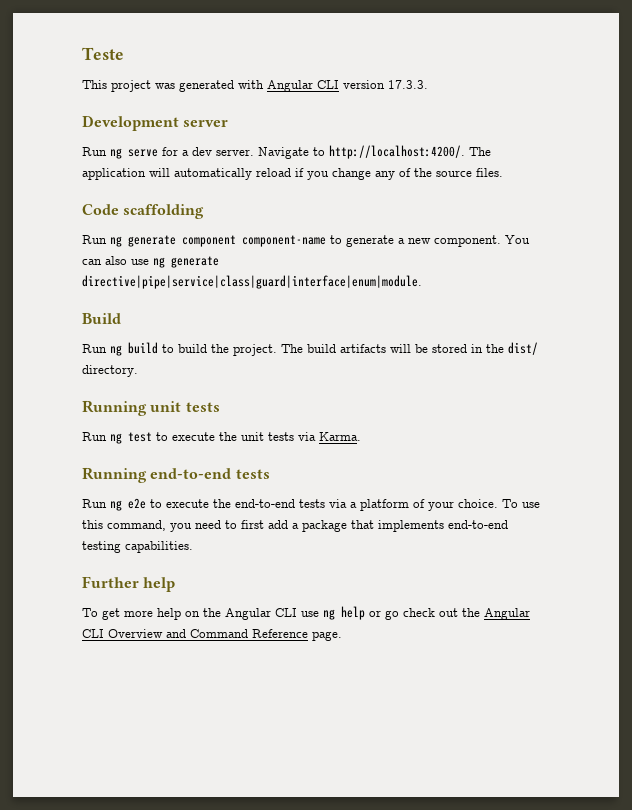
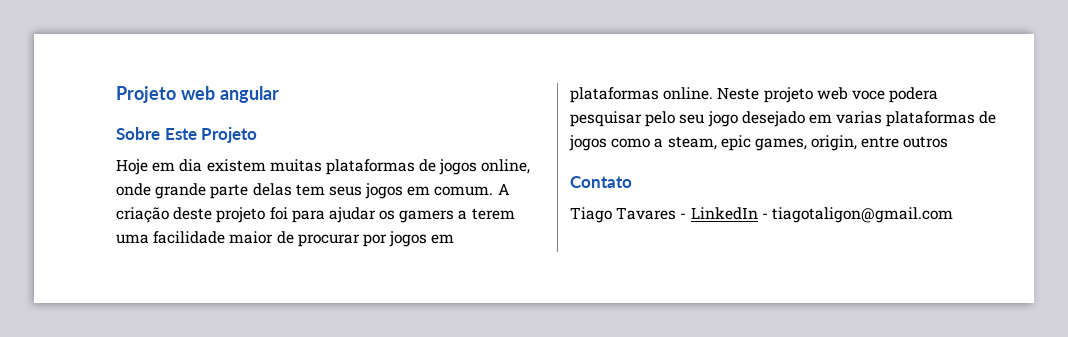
[82,47,124,60] [82,80,428,92] [82,115,229,131] [82,145,491,159] [82,168,503,180] [82,204,205,219] [82,235,530,247] [82,256,219,268] [82,275,422,289] [82,313,121,324] [82,342,538,356] [82,365,138,377] [82,400,220,416] [82,432,361,444] [82,467,270,483] [82,498,540,511] [82,520,508,532] [82,541,193,553] [82,576,176,592] [82,606,530,620] [82,629,342,641] Teste // This project was generated with Angular CLI version 17.3.3. // Development server // Run ng serve for a dev server. Navigate to http://localhost:4200/. The application will automatically reload if you change any of the source files. // Code scaffolding // Run ng generate component component-name to generate a new component. You can also use ng generate directive|pipe|service|class|guard|interface|enum|module. // Build // Run ng build to build the project. The build artifacts will be stored in the dist/ directory. // Running unit tests // Run ng test to execute the unit tests via Karma. // Running end-to-end tests // Run ng e2e to execute the end-to-end tests via a platform of your choice. To use this command, you need to first add a package that implements end-to-end testing capabilities. // Further help // To get more help on the Angular CLI use ng help or go check out the Angular CLI Overview and Command Reference page. -> [116,86,279,103] [116,127,258,143] [116,159,531,175] [116,183,510,199] [116,207,515,223] [116,231,455,247] [570,87,939,103] [570,111,997,127] [569,135,949,151] [570,176,632,188] [570,207,953,223] Projeto web angular // Sobre Este Projeto // Hoje em dia existem muitas plataformas de jogos online, onde grande parte delas tem seus jogos em comum. A criação deste projeto foi para ajudar os gamers a terem uma facilidade maior de procurar por jogos em plataformas online. Neste projeto web voce podera pesquisar pelo seu jogo desejado em varias plataformas de jogos como a steam, epic games, origin, entre outros // Contato // Tiago Tavares - LinkedIn - tiagotaligon@gmail.com

